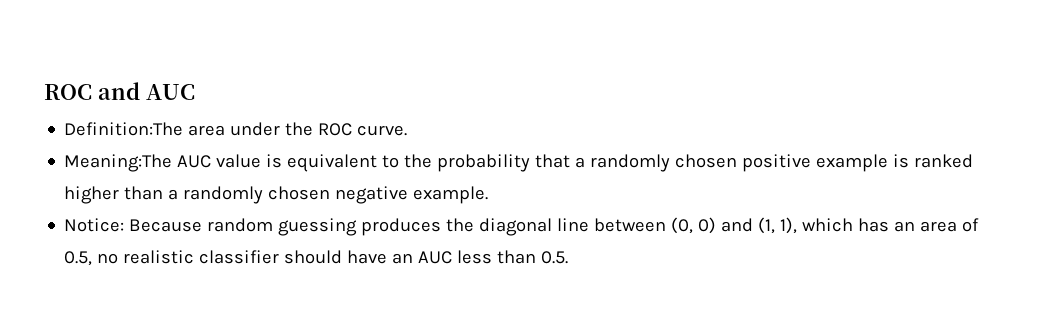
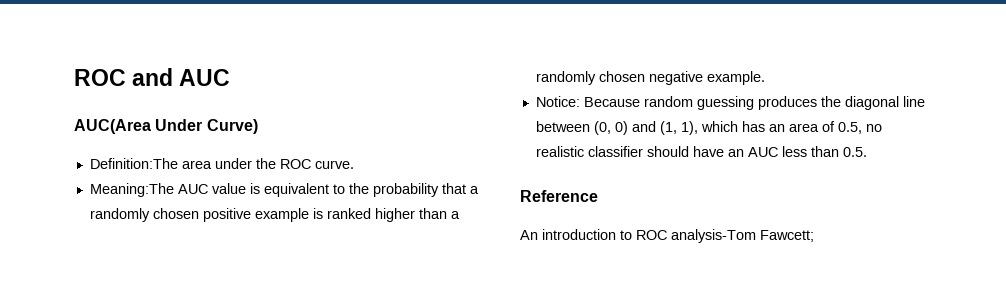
(195, 92) none -> [74,119,258,134] // AUC(Area Under Curve)
(569, 257) none -> [520,190,598,202] [520,229,814,243] // Reference // An introduction to ROC analysis-Tom Fawcett;

